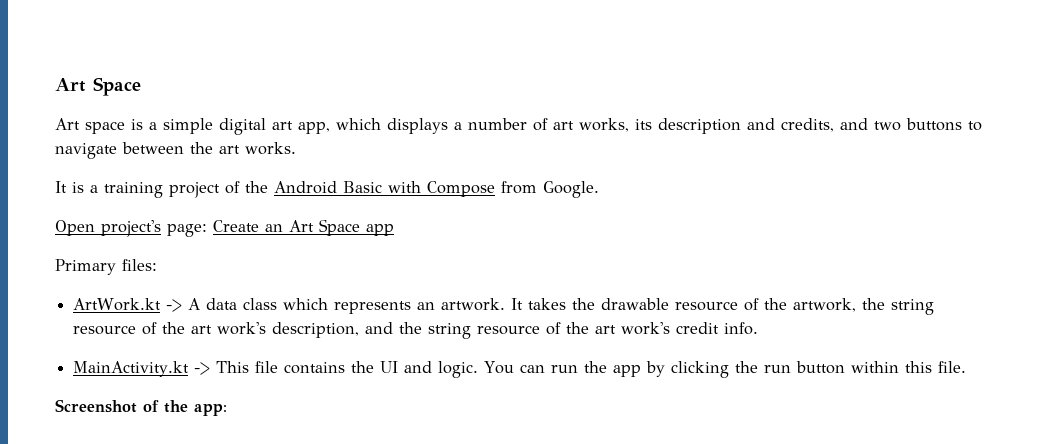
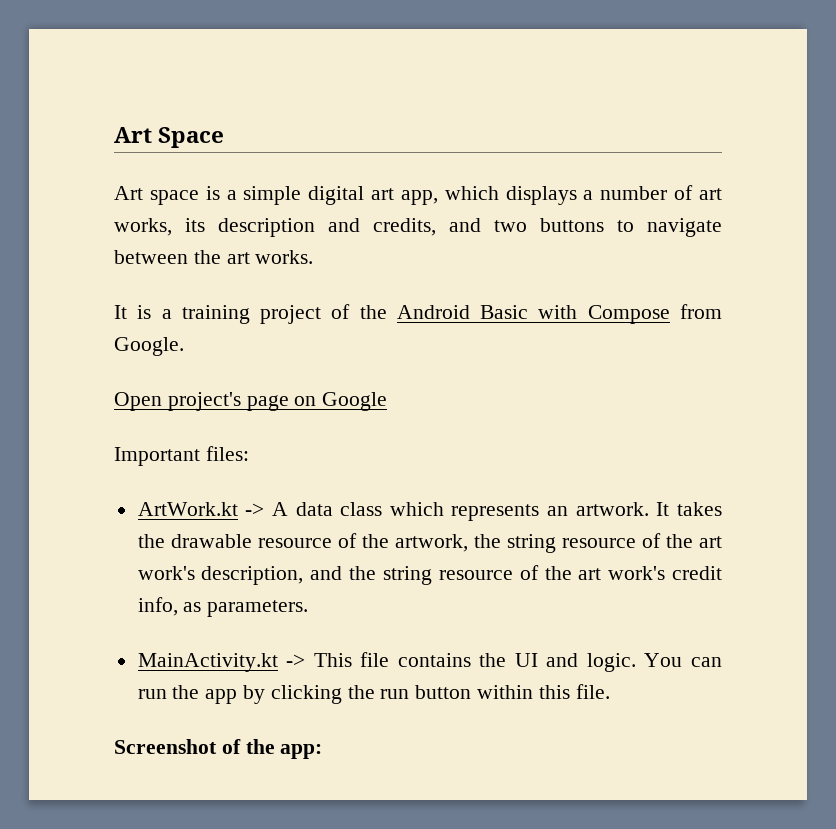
[167,219,394,237] [55,259,116,275] page: Create an Art Space app // Primary -> [246,392,388,411] [114,447,200,466] page on Google // Important
[724,322,759,335] info. -> [137,597,309,617] info, as parameters.

